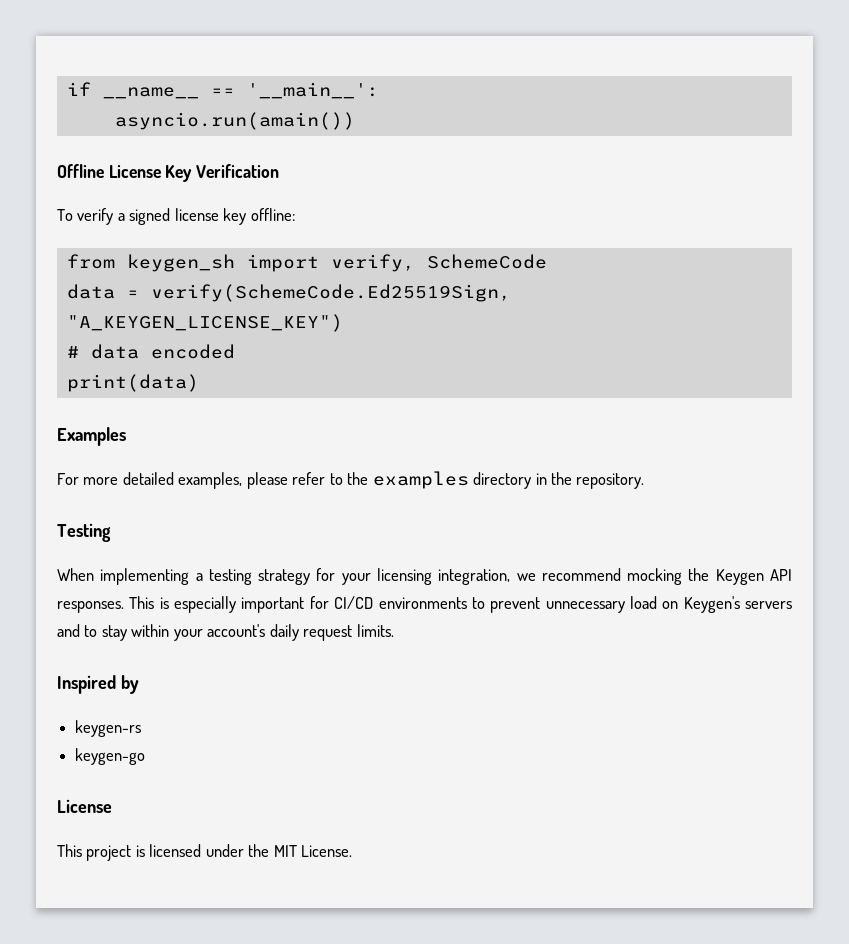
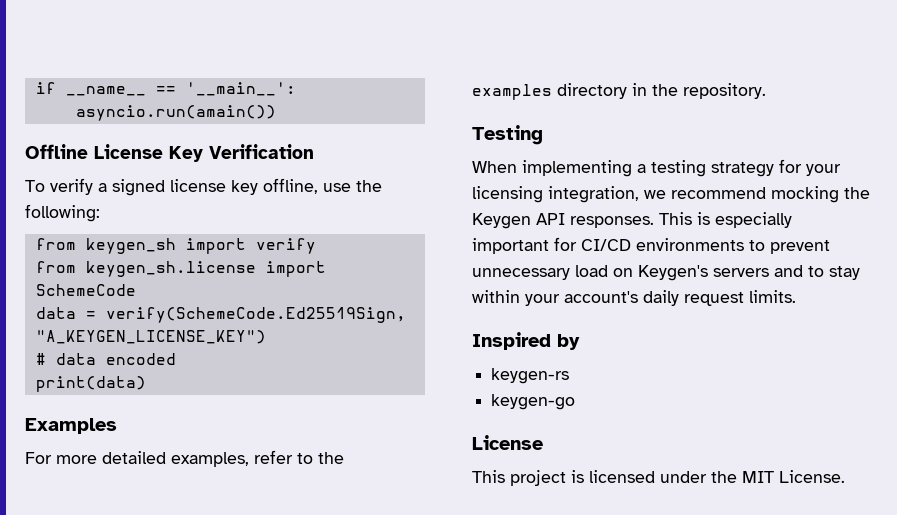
[250,208,295,221] offline: -> [263,178,382,194] [25,204,100,222] offline, use the following:
[330,254,415,272] verify, -> [255,238,316,254] [35,261,326,277] verify // from keygen_sh.license import
[246,472,288,489] please -> (249, 459) none

